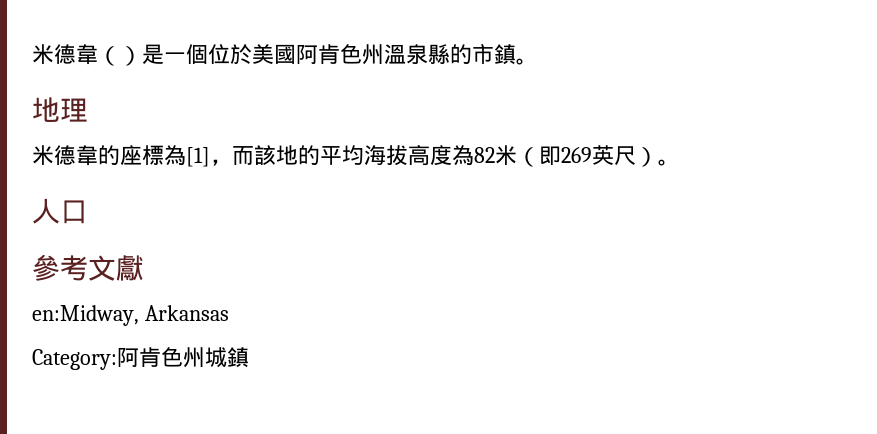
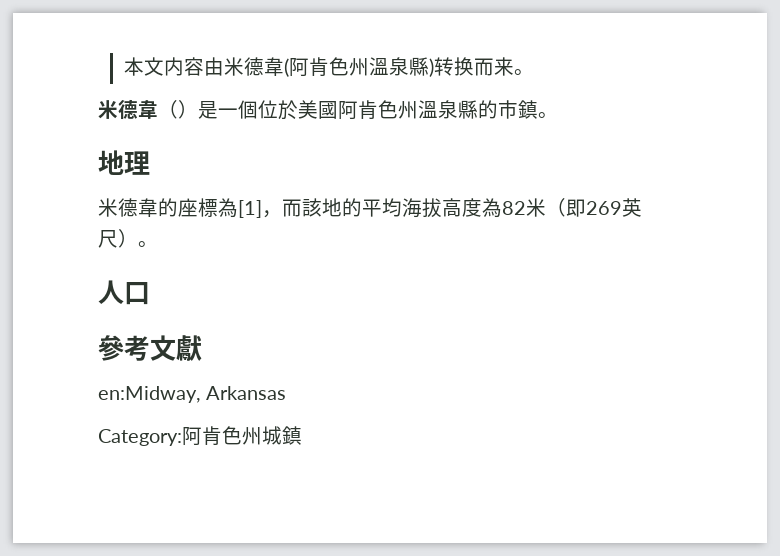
(32, 54) none -> [123,57,534,77] 本文内容由米德韋(阿肯色州溫泉縣)转换而来。 //

